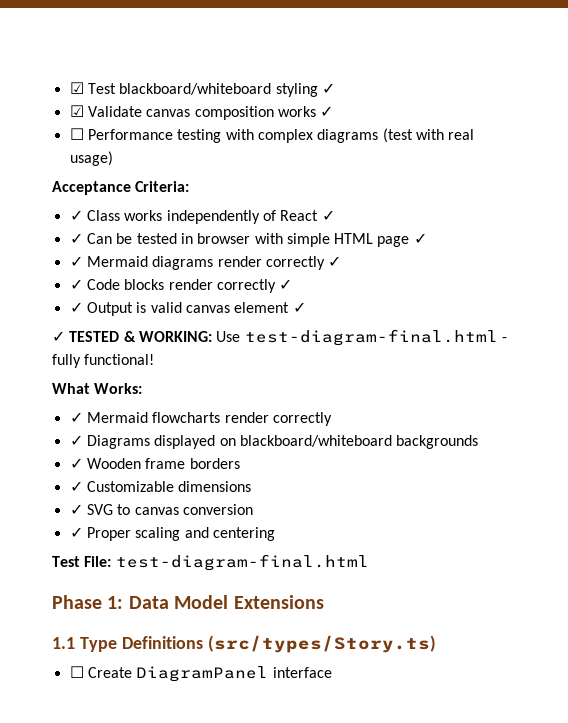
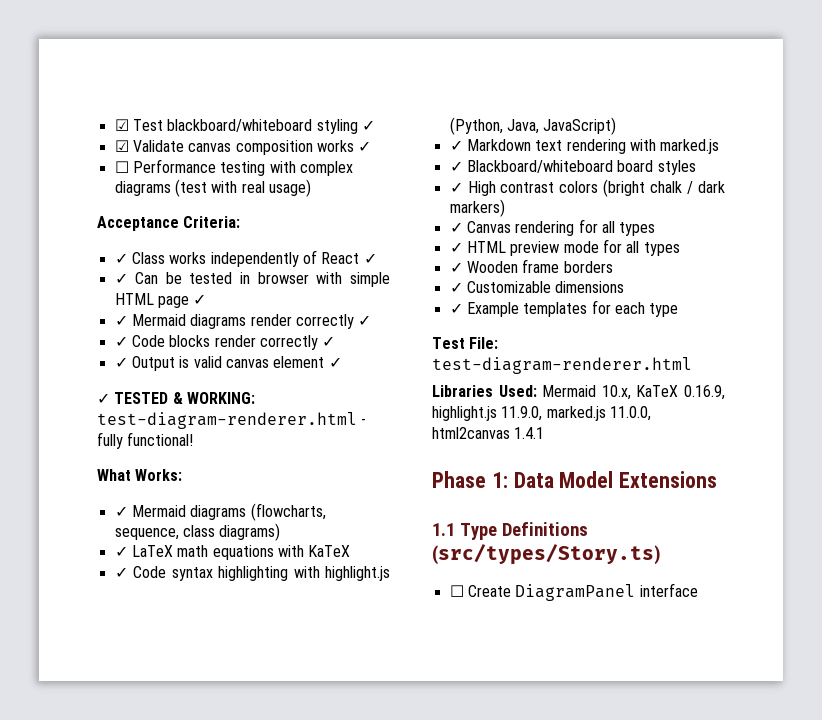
[216,329,498,346] Use test-diagram-final.html -> [97,412,357,429] test-diagram-renderer.html
[152,412,332,426] [69,435,479,449] flowcharts render correctly // ✓ Diagrams displayed on blackboard/whiteboard backgrounds -> [190,503,326,521] [114,523,281,541] [114,545,351,560] [114,566,390,581] [449,117,617,135] [449,139,720,154] [449,160,696,175] [449,179,725,197] [449,199,505,217] [449,219,656,236] [449,239,680,256] diagrams (flowcharts, sequence, class diagrams) // ✓ LaTeX math equations with KaTeX // ✓ Code syntax highlighting with highlight.js (Python, Java, JavaScript) // ✓ Markdown text rendering with marked.js // ✓ Blackboard/whiteboard board styles // ✓ High contrast colors (bright chalk / dark markers) // ✓ Canvas rendering for all types // ✓ HTML preview mode for all types
[86,504,253,515] [69,527,275,541] [52,554,369,571] SVG to canvas conversion // ✓ Proper scaling and centering // Test File: test-diagram-final.html -> [466,300,679,317] [432,337,499,349] [432,357,692,374] [432,385,725,400] [432,406,651,421] [432,427,545,439] Example templates for each type // Test File: test-diagram-renderer.html // Libraries Used: Mermaid 10.x, KaTeX 0.16.9, highlight.js 11.9.0, marked.js 11.0.0, html2canvas 1.4.1

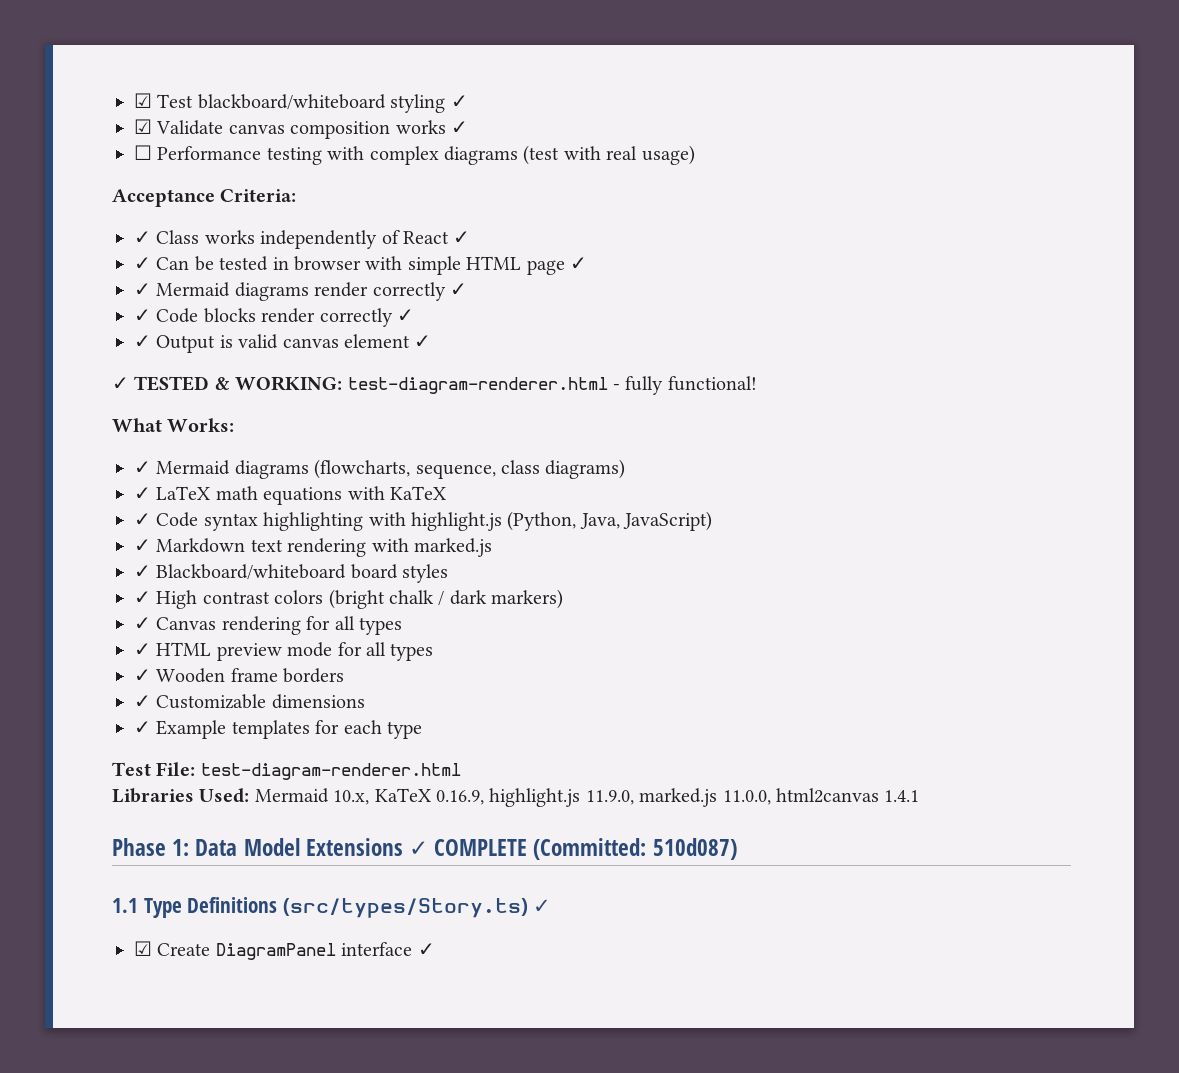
(718, 479) none -> [409,838,737,860] ✓ COMPLETE (Committed: 510d087)
[449,585,464,597] // ☐ -> [533,899,552,913] [134,941,152,956] ✓ // ☑
(698, 590) none -> [417,943,435,956] ✓

